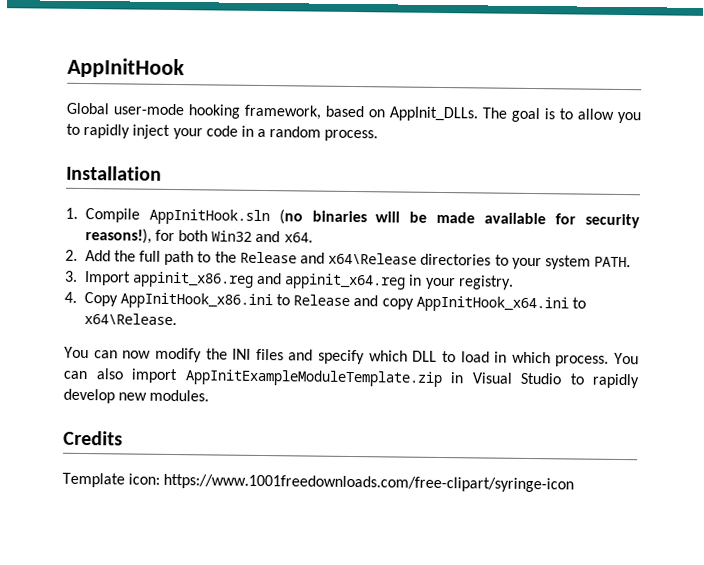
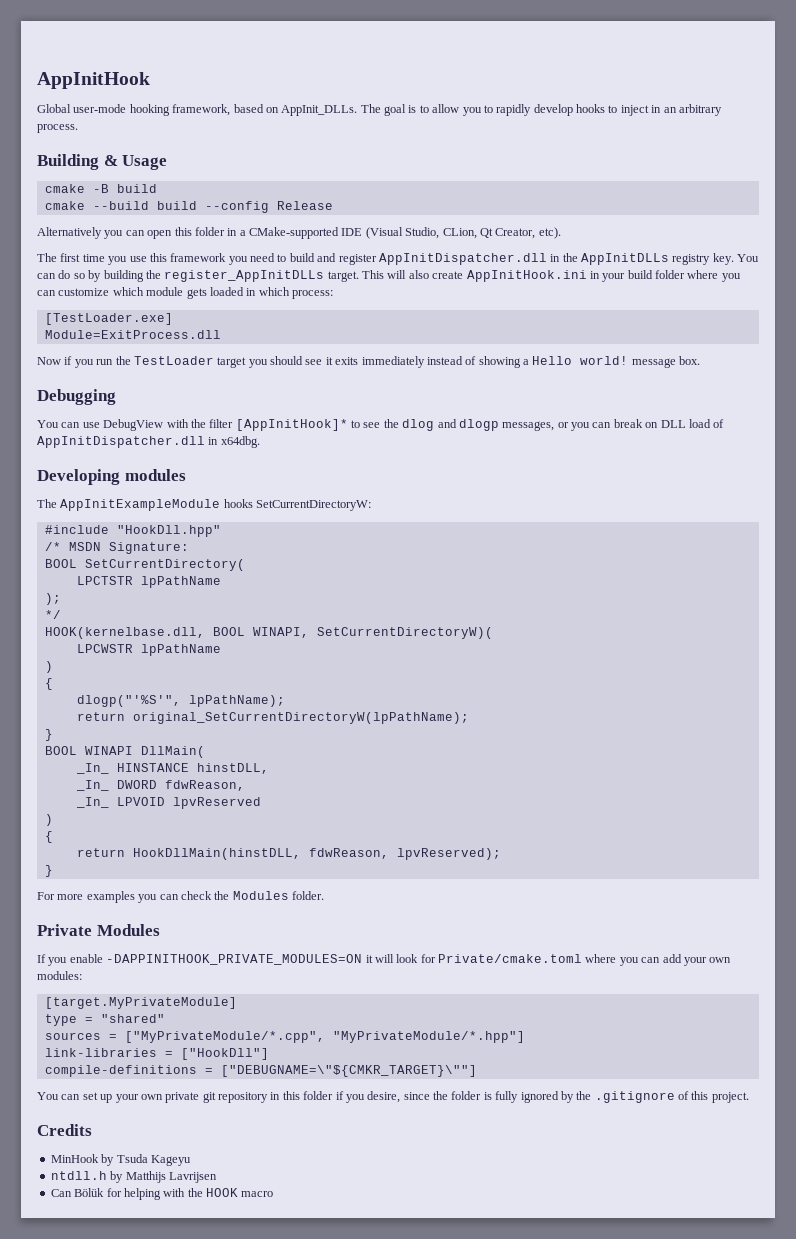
[132,124,379,142] [66,165,162,181] [65,207,641,229] [84,228,313,244] [65,249,632,270] [64,270,514,290] [64,291,587,313] [83,313,177,326] [64,346,639,367] [63,368,639,389] [63,388,210,404] [63,430,123,446] [62,472,575,493] inject your code in a random process. // Installation // 1. Compile AppInitHook.sln (no binaries will be made available for security reasons!), for both Win32 and x64. // 2. Add the full path to the Release and x64\Release directories to your system PATH. // 3. Import appinit_x86.reg and appinit_x64.reg in your registry. // 4. Copy AppInitHook_x86.ini to Release and copy AppInitHook_x64.ini to x64\Release. // You can now modify the INI files and specify which DLL to load in which process. You can also import AppInitExampleModuleTemplate.zip in Visual Studio to rapidly develop new modules. // Credits // Template icon: https://www.1001freedownloads.com/free-clipart/syringe-icon -> [533,104,722,116] [37,124,78,133] [37,154,168,170] [44,184,157,193] [44,201,333,213] [37,227,561,239] [37,253,760,265] [37,270,741,282] [37,287,333,299] [44,313,173,325] [44,330,221,339] [37,356,701,368] [37,389,116,405] [37,419,725,431] [37,436,260,448] [37,469,186,485] [37,499,372,511] [44,525,221,537] [44,542,189,554] [44,559,245,571] [76,576,221,588] [44,593,61,605] [44,610,61,619] [44,627,493,639] [76,644,221,656] [44,661,53,673] [44,678,53,690] [76,695,285,707] [76,712,469,724] [44,729,53,741] [44,746,205,758] [75,763,269,774] [75,780,245,791] [75,797,261,809] [44,814,53,826] [44,831,53,843] [76,848,501,860] [44,865,53,877] [37,891,324,903] [37,924,160,936] [37,954,732,966] [37,971,82,980] [44,997,237,1009] [44,1014,165,1026] [44,1031,525,1043] [44,1048,269,1060] [44,1065,477,1077] [37,1091,749,1103] [37,1124,92,1136] [50,1154,191,1166] [50,1171,217,1183] [50,1188,274,1200] develop hooks to inject in an arbitrary process. // Building & Usage // cmake -B build // cmake --build build --config Release // Alternatively you can open this folder in a CMake-supported IDE (Visual Studio, CLion, Qt Creator, etc). // The first time you use this framework you need to build and register AppInitDispatcher.dll in the AppInitDLLs registry key. You can do so by building the register_AppInitDLLs target. This will also create AppInitHook.ini in your build folder where you can customize which module gets loaded in which process: // [TestLoader.exe] // Module=ExitProcess.dll // Now if you run the TestLoader target you should see it exits immediately instead of showing a Hello world! message box. // Debugging // You can use DebugView with the filter [AppInitHook]* to see the dlog and dlogp messages, or you can break on DLL load of AppInitDispatcher.dll in x64dbg. // Developing modules // The AppInitExampleModule hooks SetCurrentDirectoryW: // #include "HookDll.hpp" // /* MSDN Signature: // BOOL SetCurrentDirectory( // LPCTSTR lpPathName // ); // */ // HOOK(kernelbase.dll, BOOL WINAPI, SetCurrentDirectoryW)( // LPCWSTR lpPathName // ) // { // dlogp("'%S'", lpPathName); // return original_SetCurrentDirectoryW(lpPathName); // } // BOOL WINAPI DllMain( // _In_ HINSTANCE hinstDLL, // _In_ DWORD fdwReason, // _In_ LPVOID lpvReserved // ) // { // return HookDllMain(hinstDLL, fdwReason, lpvReserved); // } // For more examples you can check the Modules folder. // Private Modules // If you enable -DAPPINITHOOK_PRIVATE_MODULES=ON it will look for Private/cmake.toml where you can add your own modules: // [target.MyPrivateModule] // type = "shared" // sources = ["MyPrivateModule/*.cpp", "MyPrivateModule/*.hpp"] // link-libraries = ["HookDll"] // compile-definitions = ["DEBUGNAME=\"${CMKR_TARGET}\""] // You can set up your own private git repository in this folder if you desire, since the folder is fully ignored by the .gitignore of this project. // Credits // MinHook by Tsuda Kageyu // ntdll.h by Matthijs Lavrijsen // Can Bölük for helping with the HOOK macro

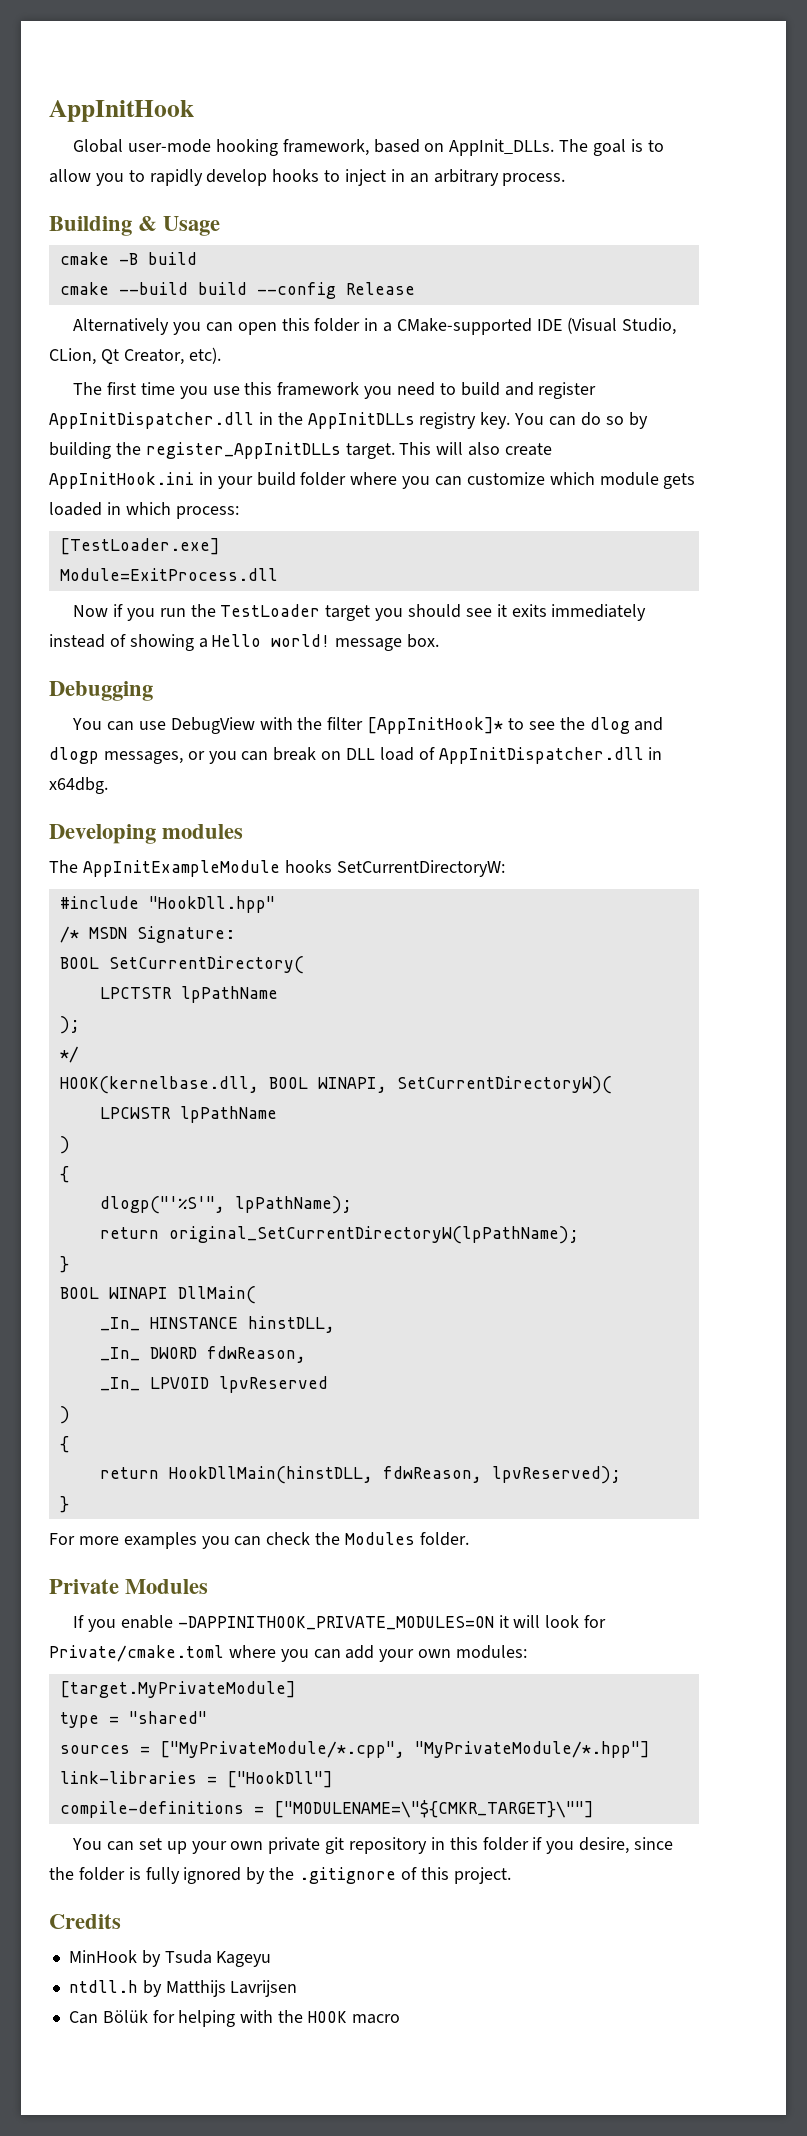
[220,1065,477,1077] ["DEBUGNAME=\"${CMKR_TARGET}\""] -> [273,1800,594,1818] ["MODULENAME=\"${CMKR_TARGET}\""]

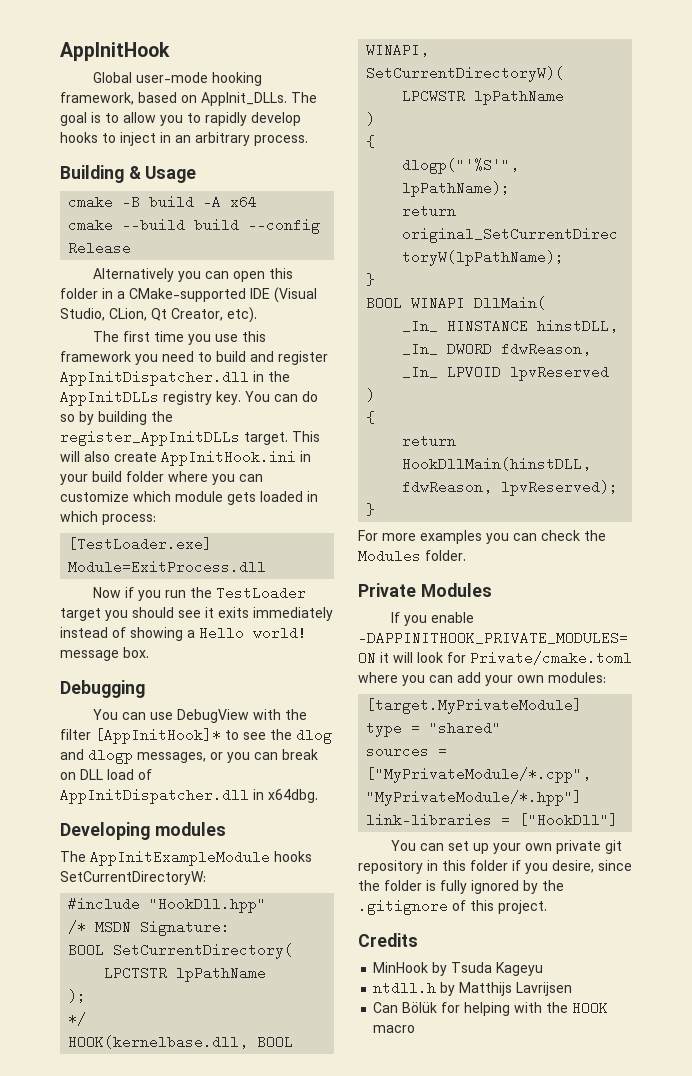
(197, 258) none -> [203,195,258,209] -A x64
[59,1800,594,1818] // compile-definitions = ["MODULENAME=\"${CMKR_TARGET}\""] -> (619, 820) none

